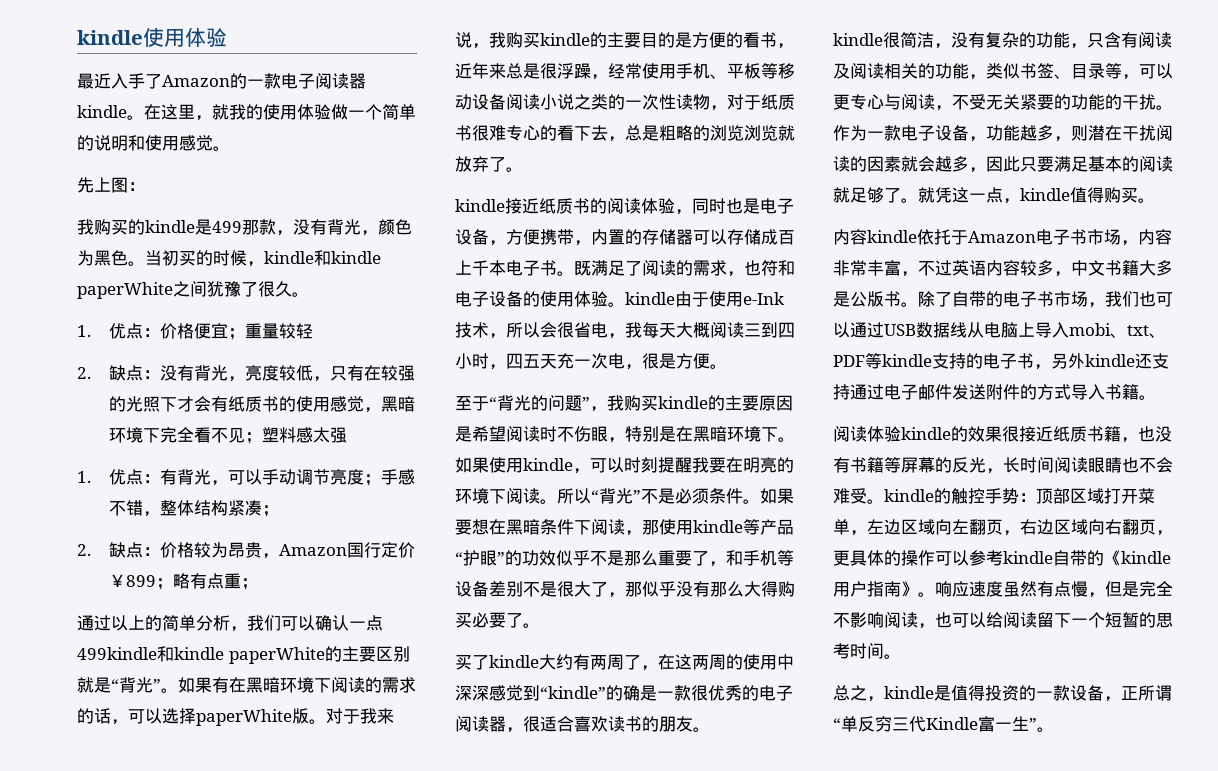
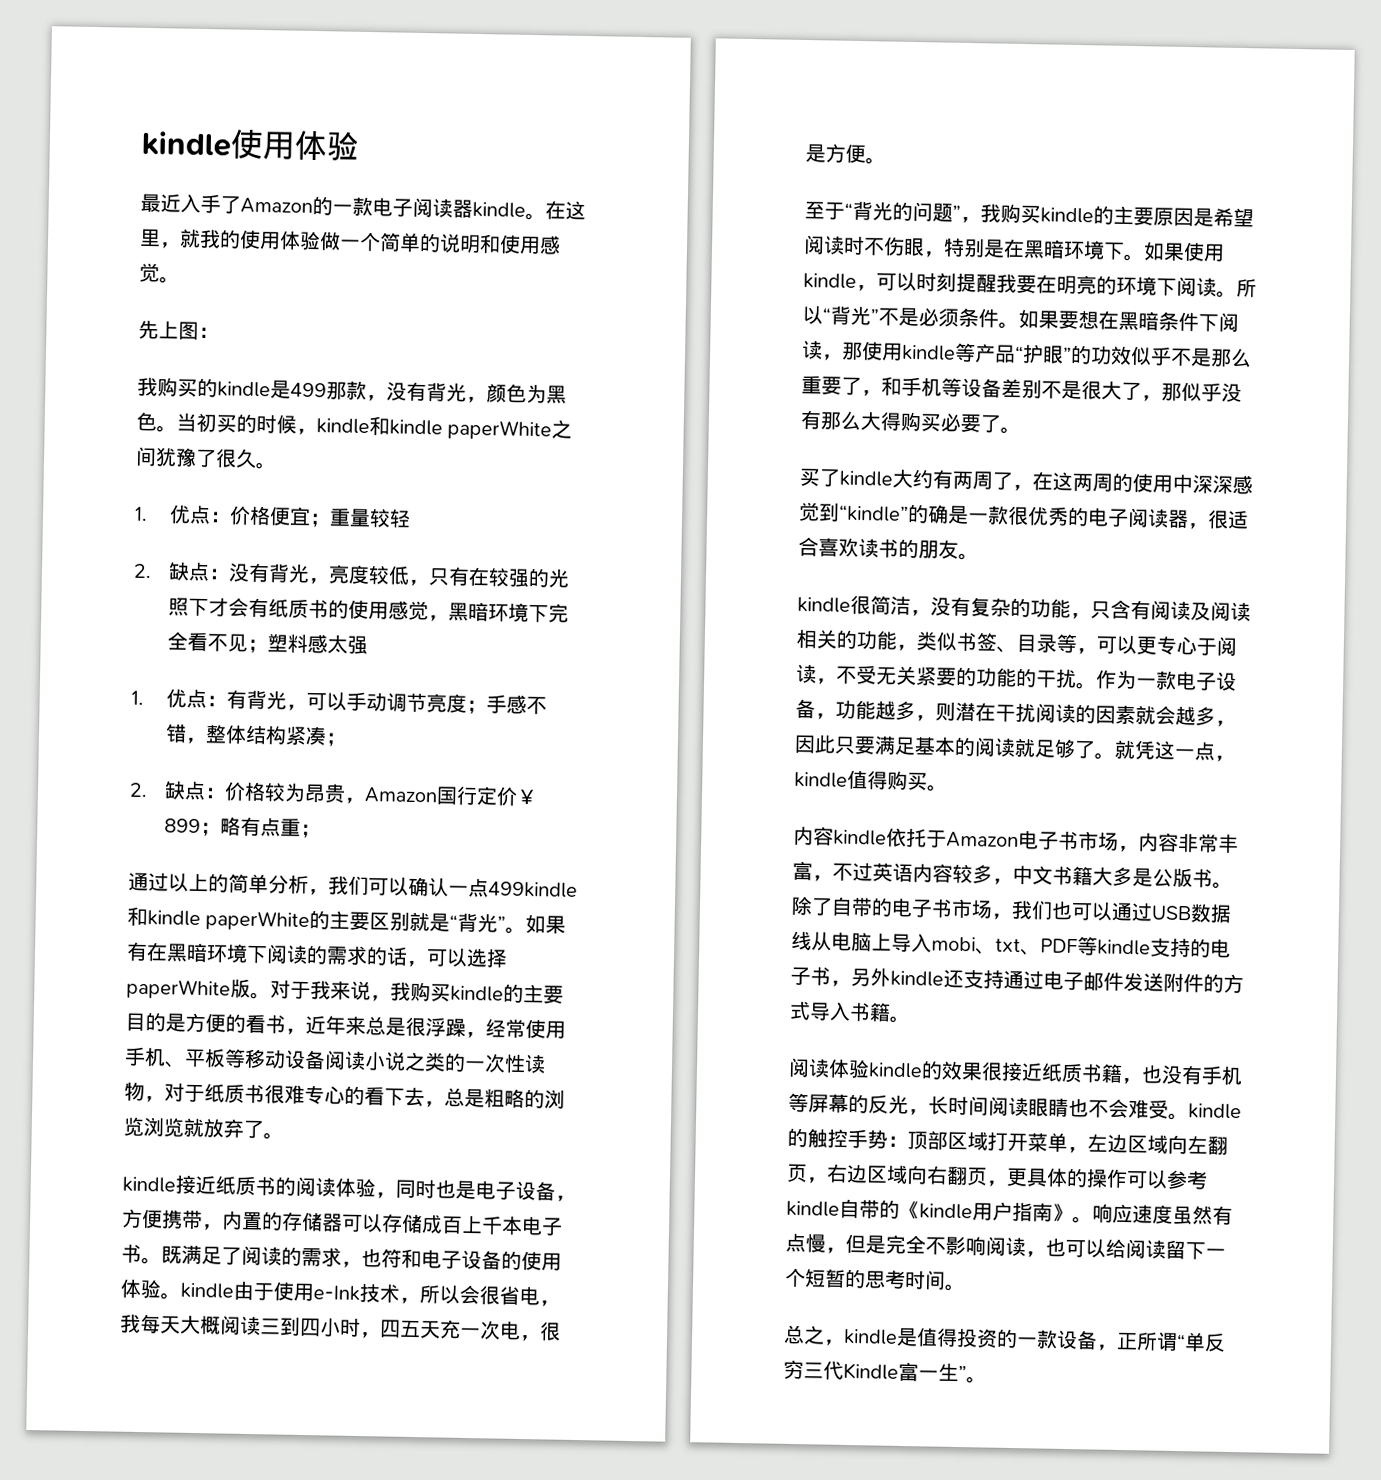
[884,94,901,110] 与 -> [1196,638,1217,656] 于
[850,457,884,473] 书籍 -> [1201,1065,1243,1086] 手机

